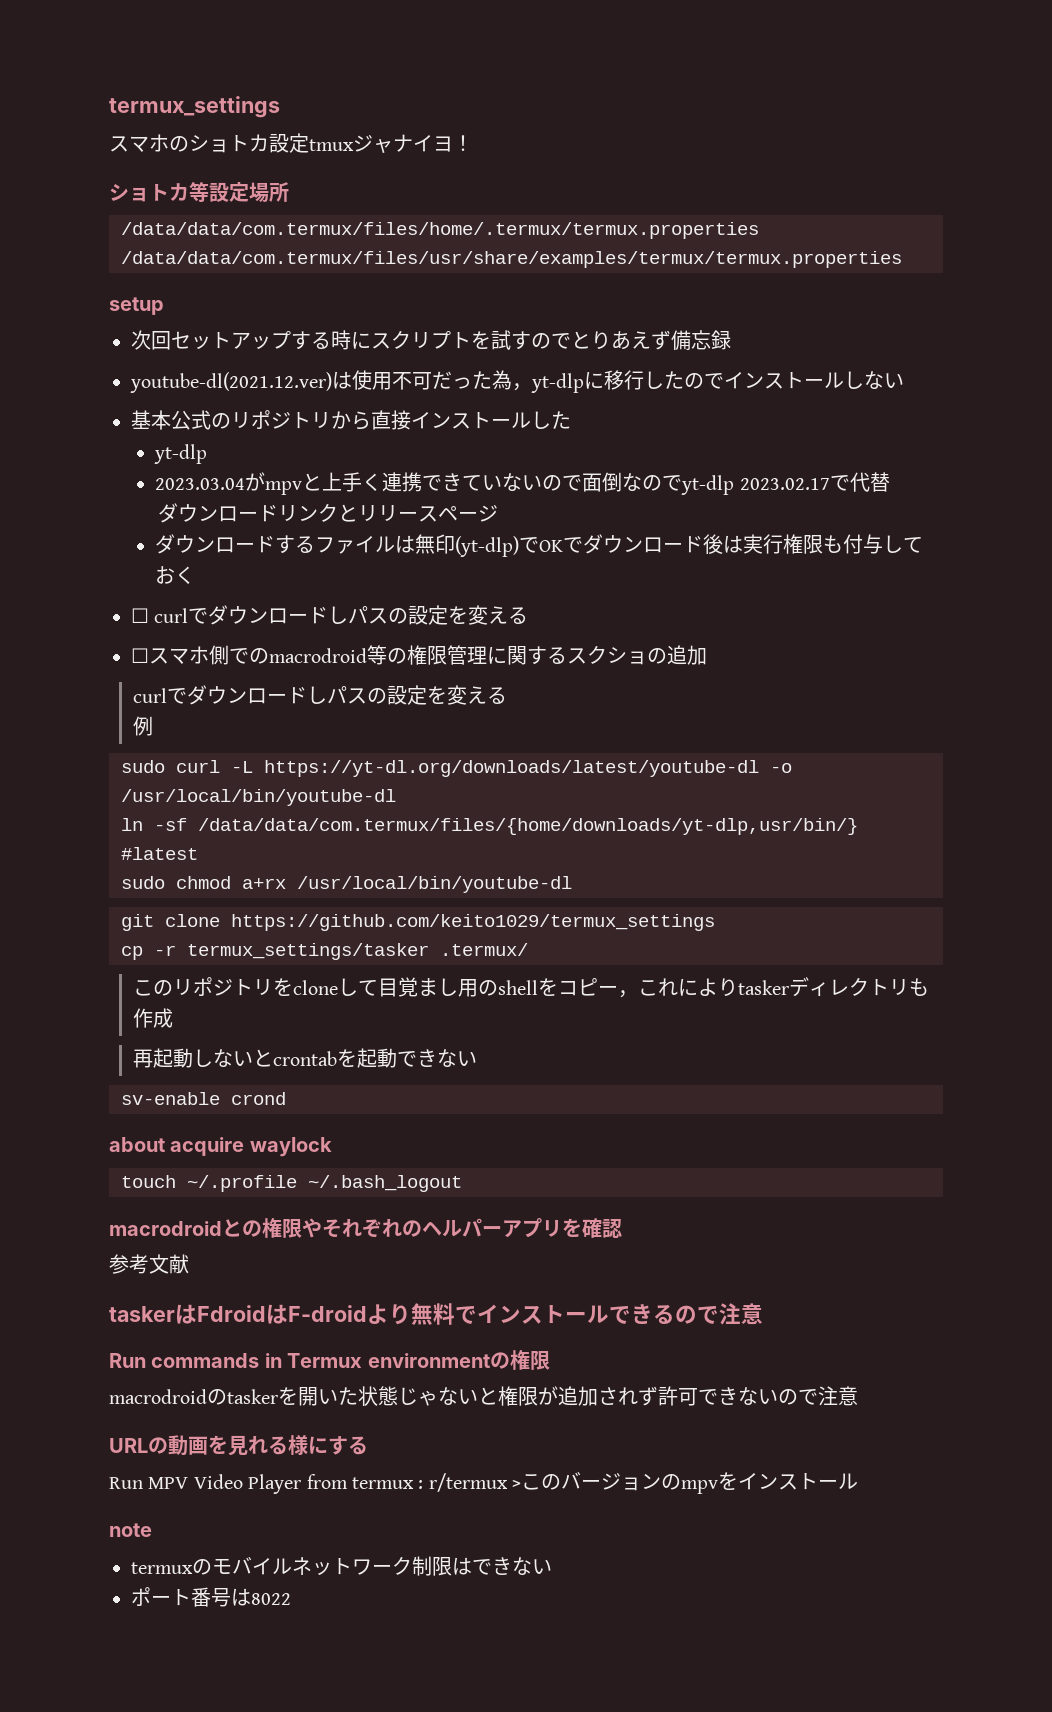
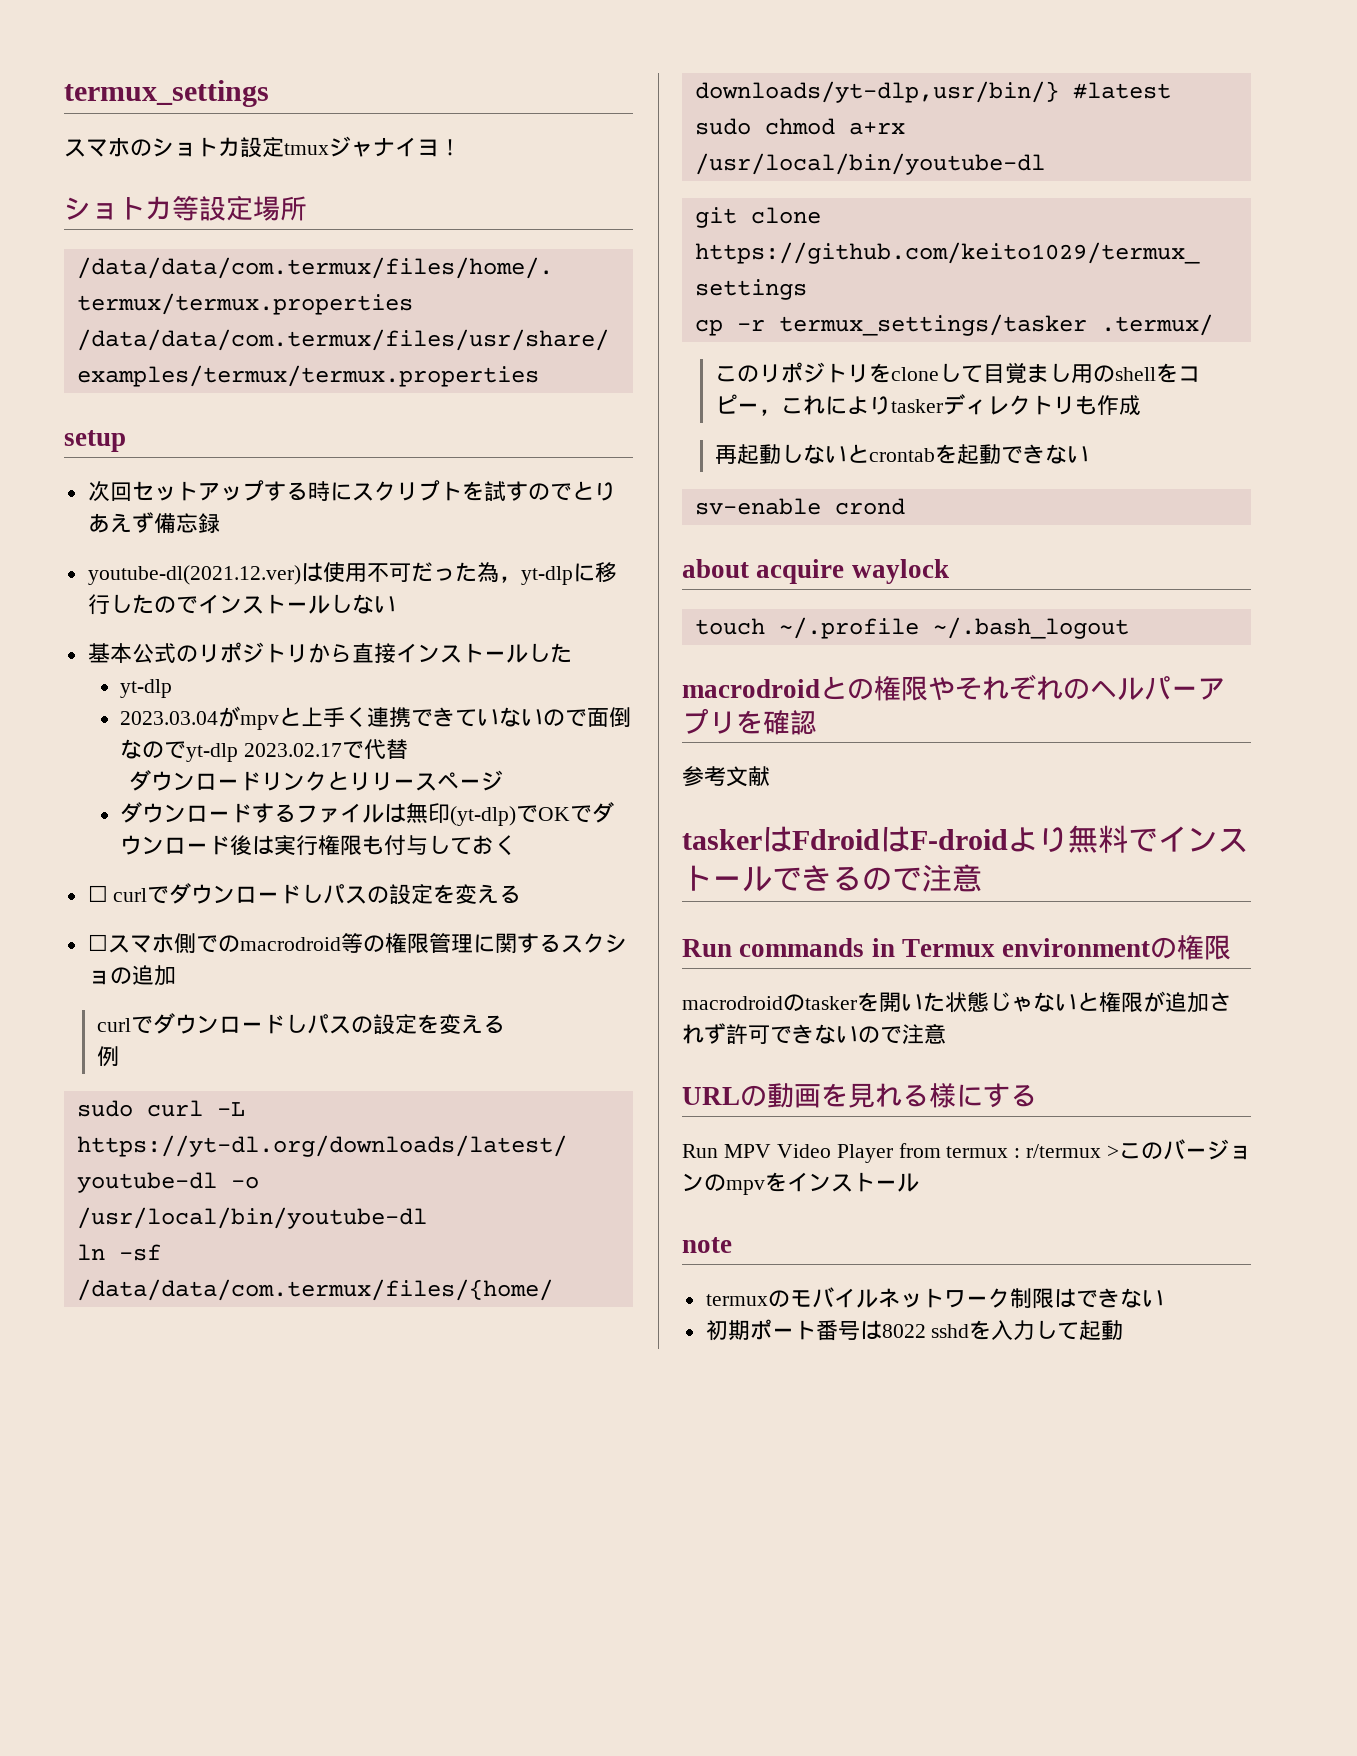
(552, 1566) none -> [705,1320,750,1341] 初期
(291, 1599) none -> [931,1320,1124,1341] sshdを入力して起動

